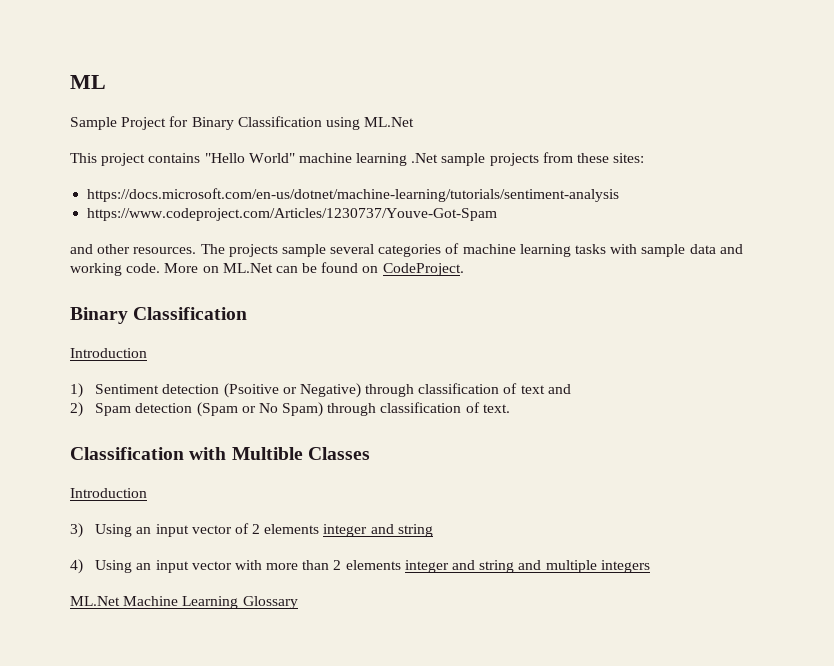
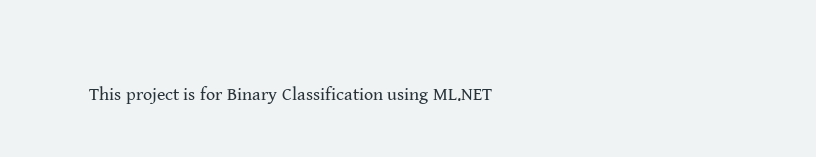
[70,75,106,89] [70,117,167,130] ML // Sample Project -> [89,86,196,104] This project is
[364,117,415,127] [70,152,645,166] [87,188,620,202] [87,208,498,221] [70,243,743,257] [70,262,464,276] [70,307,248,324] [70,348,147,358] [70,383,571,398] [70,402,510,417] [70,447,370,460] [70,488,147,498] [70,523,433,538] [70,559,650,574] [70,596,298,609] ML.Net // This project contains "Hello World" machine learning .Net sample projects from these sites: // https://docs.microsoft.com/en-us/dotnet/machine-learning/tutorials/sentiment-analysis // https://www.codeproject.com/Articles/1230737/Youve-Got-Spam // and other resources. The projects sample several categories of machine learning tasks with sample data and working code. More on ML.Net can be found on CodeProject. // Binary Classification // Introduction // 1) Sentiment detection (Psoitive or Negative) through classification of text and // 2) Spam detection (Spam or No Spam) through classification of text. // Classification with Multible Classes // Introduction // 3) Using an input vector of 2 elements integer and string // 4) Using an input vector with more than 2 elements integer and string and multiple integers // ML.Net Machine Learning Glossary -> [433,89,493,101] ML.NET

